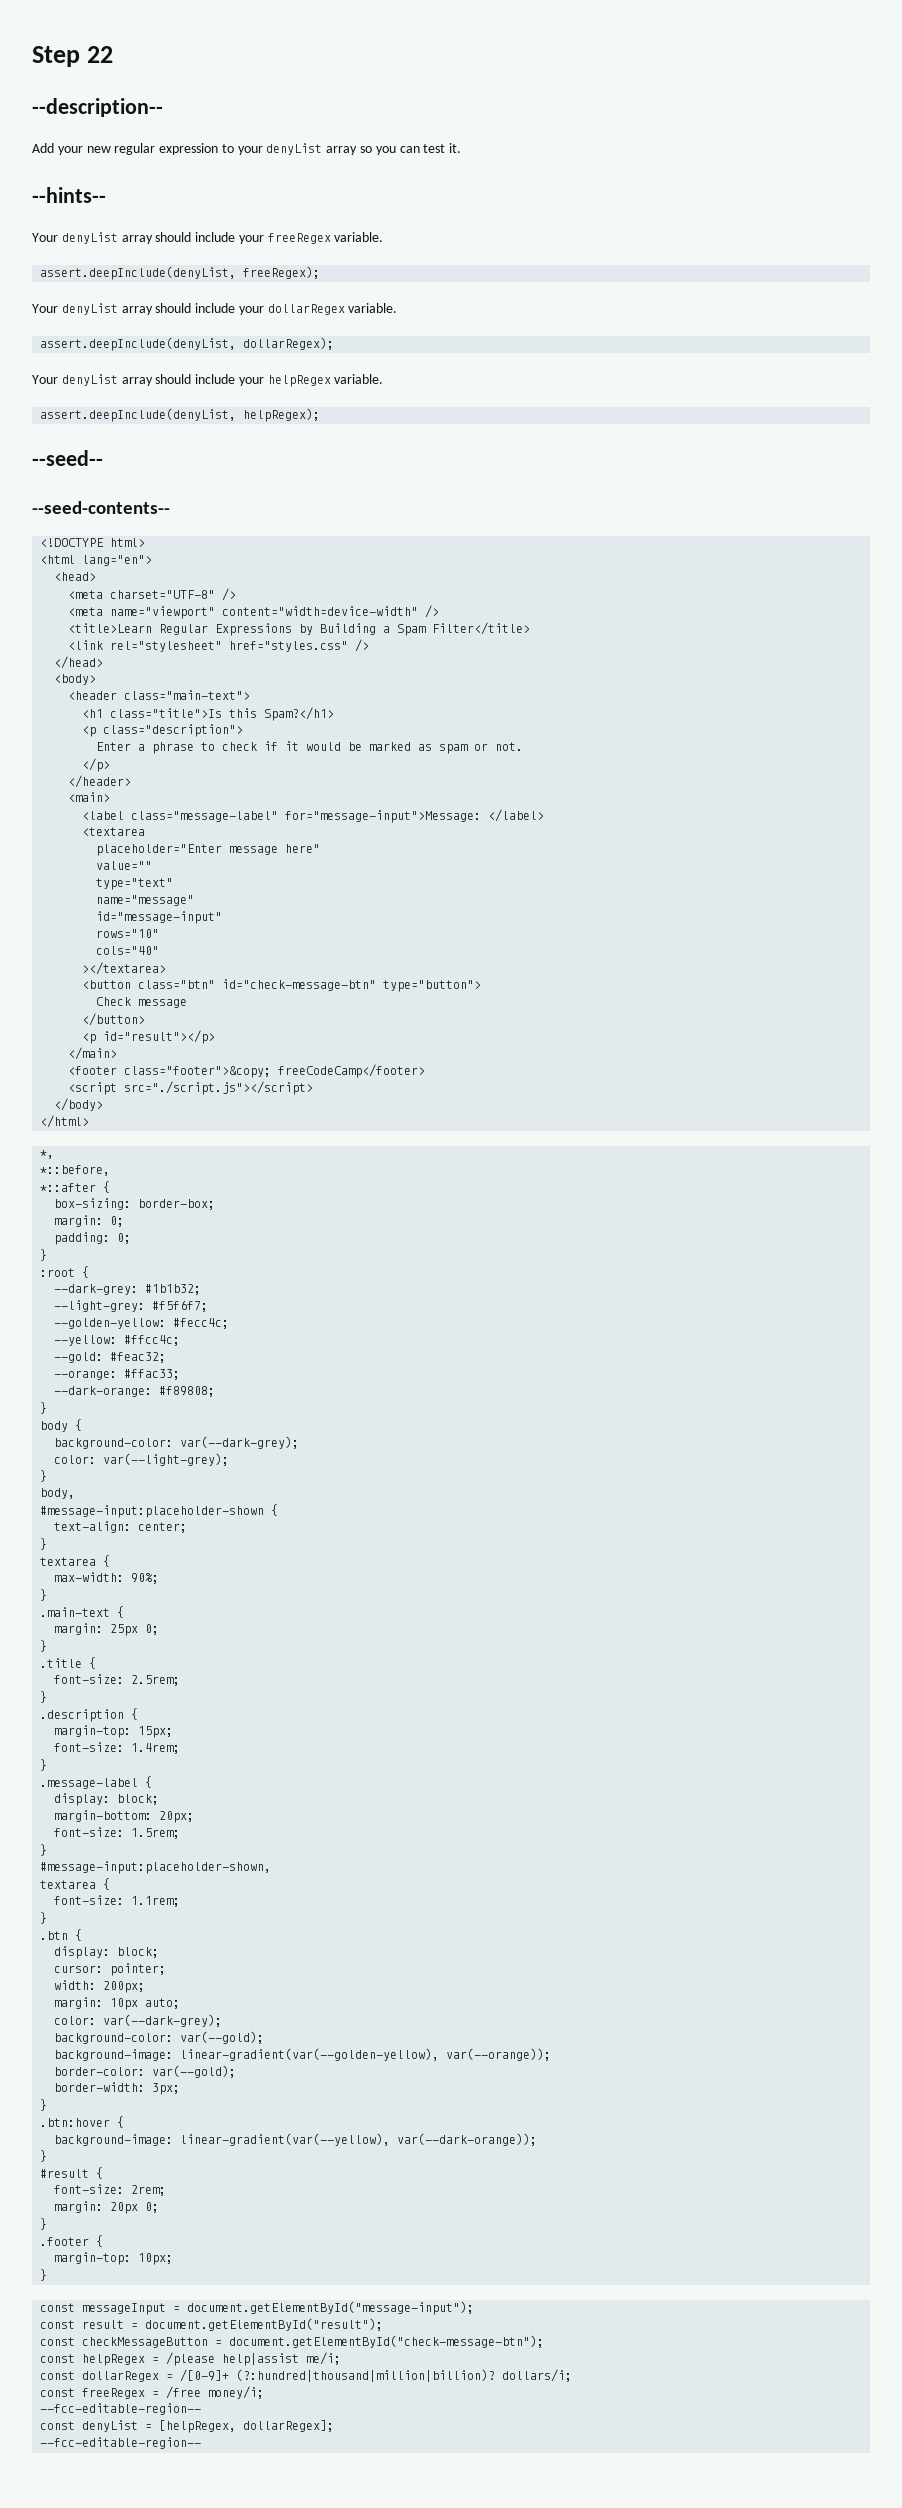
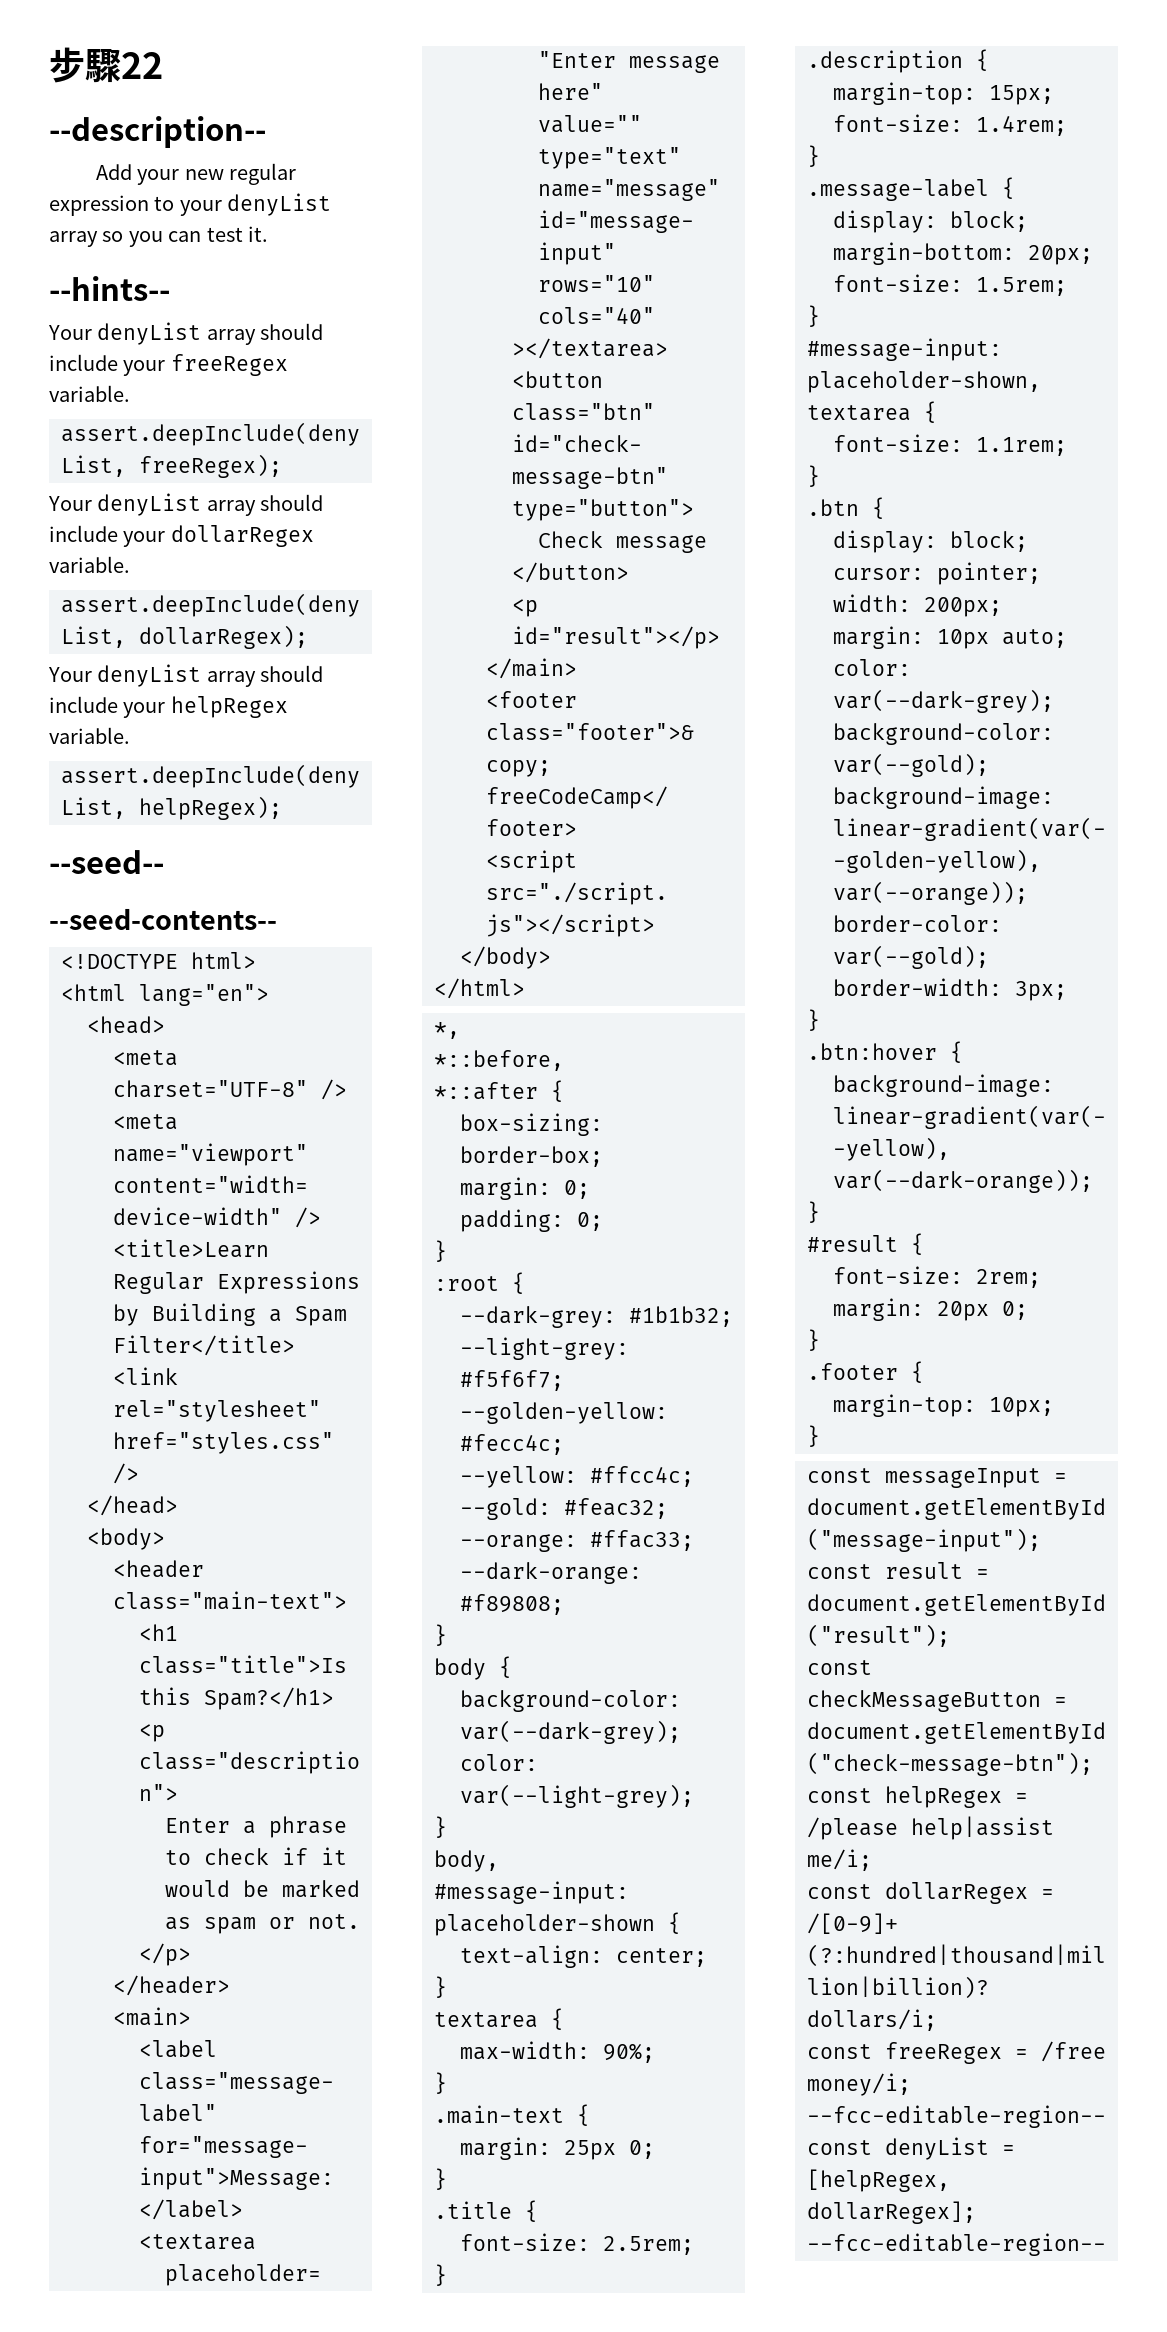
[32,46,80,67] Step -> [49,47,121,83] 步驟

